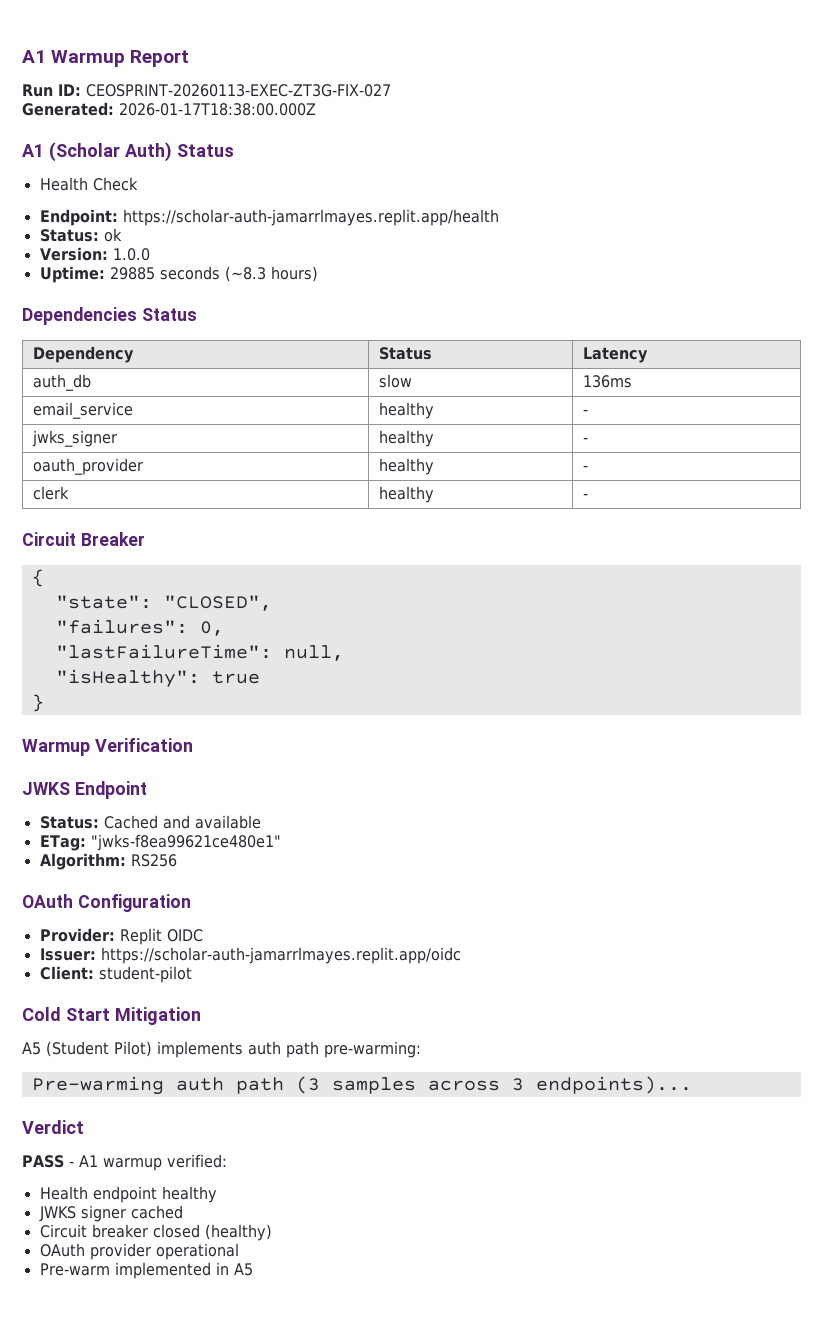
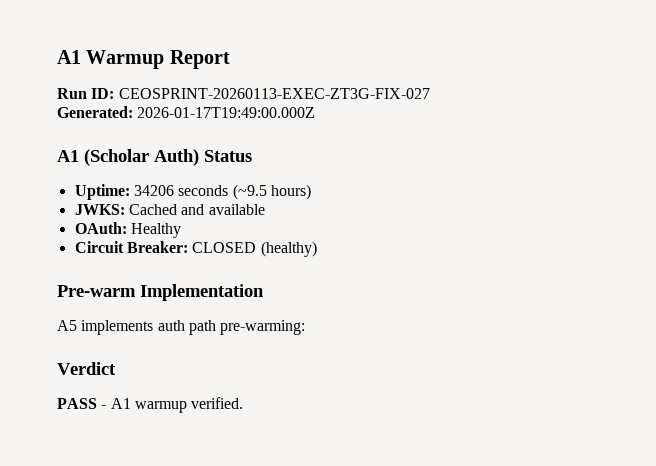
[119,103,316,116] 2026-01-17T18:38:00.000Z -> [137,107,316,118] 2026-01-17T19:49:00.000Z
[39,177,138,191] [39,209,499,226] [39,228,122,242] [39,247,150,261] [39,266,318,283] [22,307,197,325] [33,346,135,363] [379,347,433,360] [583,347,649,363] [33,374,92,391] [379,374,413,388] [583,375,633,388] [33,402,134,419] [379,402,435,419] [583,409,589,415] [32,430,118,447] [379,430,435,447] [583,437,589,443] [33,458,144,475] [379,458,435,475] [583,465,589,471] [33,486,70,500] [379,486,435,503] [583,493,589,499] [22,532,145,546] [31,569,44,587] [55,595,272,611] [55,619,224,636] [55,644,344,661] [55,669,260,688] [31,694,44,712] [22,738,193,756] [22,781,147,799] [39,815,261,829] [39,834,281,851] [39,853,177,870] [22,894,191,912] [39,928,203,945] [39,947,461,964] [39,966,192,983] [22,1007,201,1025] [22,1041,152,1057] Health Check // Endpoint: https://scholar-auth-jamarrlmayes.replit.app/health // Status: ok // Version: 1.0.0 // Uptime: 29885 seconds (~8.3 hours) // Dependencies Status // Dependency | Status | Latency // auth_db | slow | 136ms // email_service | healthy | - // jwks_signer | healthy | - // oauth_provider | healthy | - // clerk | healthy | - // Circuit Breaker // { // "state": "CLOSED", // "failures": 0, // "lastFailureTime": null, // "isHealthy": true // } // Warmup Verification // JWKS Endpoint // Status: Cached and available // ETag: "jwks-f8ea99621ce480e1" // Algorithm: RS256 // OAuth Configuration // Provider: Replit OIDC // Issuer: https://scholar-auth-jamarrlmayes.replit.app/oidc // Client: student-pilot // Cold Start Mitigation // A5 (Student Pilot) -> [74,184,311,200] [74,204,265,215] [74,222,181,238] [74,241,317,257] [57,284,264,301] [57,320,77,331] Uptime: 34206 seconds (~9.5 hours) // JWKS: Cached and available // OAuth: Healthy // Circuit Breaker: CLOSED (healthy) // Pre-warm Implementation // A5
[31,1076,692,1095] // Pre-warming auth path (3 samples across 3 endpoints)... -> (306, 327) none
[166,1154,227,1168] [39,1186,217,1203] [38,1205,183,1222] [39,1224,272,1241] [39,1243,239,1260] [39,1262,253,1279] verified: // Health endpoint healthy // JWKS signer cached // Circuit breaker closed (healthy) // OAuth provider operational // Pre-warm implemented in A5 -> [191,397,244,409] verified.

